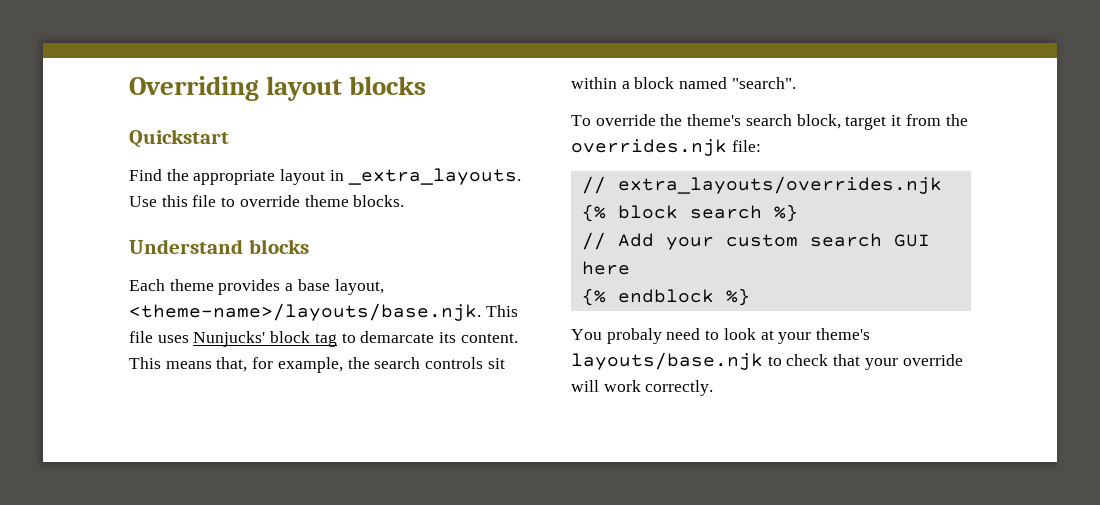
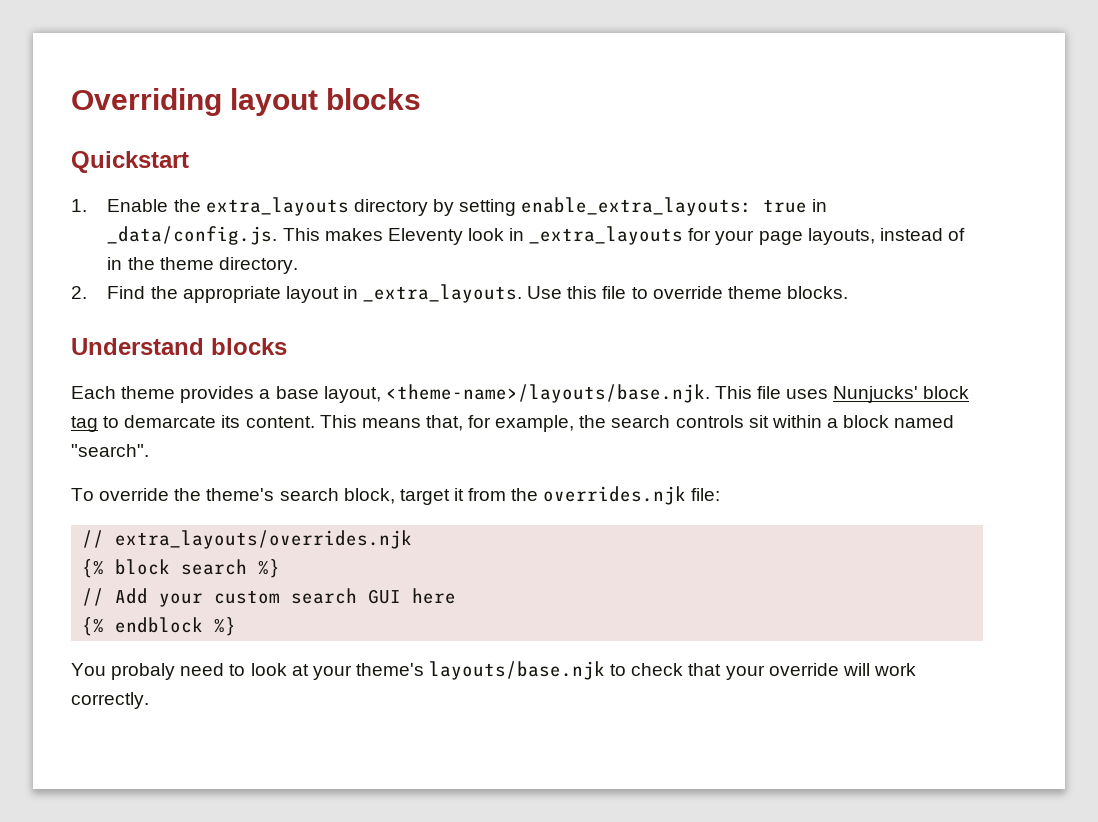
(229, 138) none -> [71,197,828,216] [107,226,966,245] [107,257,298,274] [71,286,87,299] 1. Enable the extra_layouts directory by setting enable_extra_layouts: true in _data/config.js. This makes Eleventy look in _extra_layouts for your page layouts, instead of in the theme directory. // 2.

